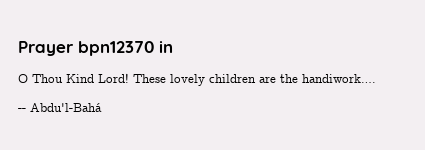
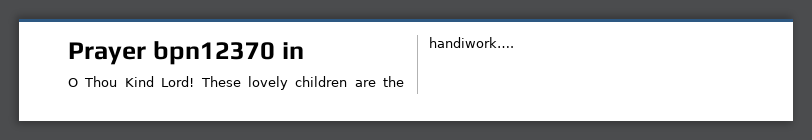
[18,103,102,112] // -- Abdu'l-Bahá -> (514, 42) none

